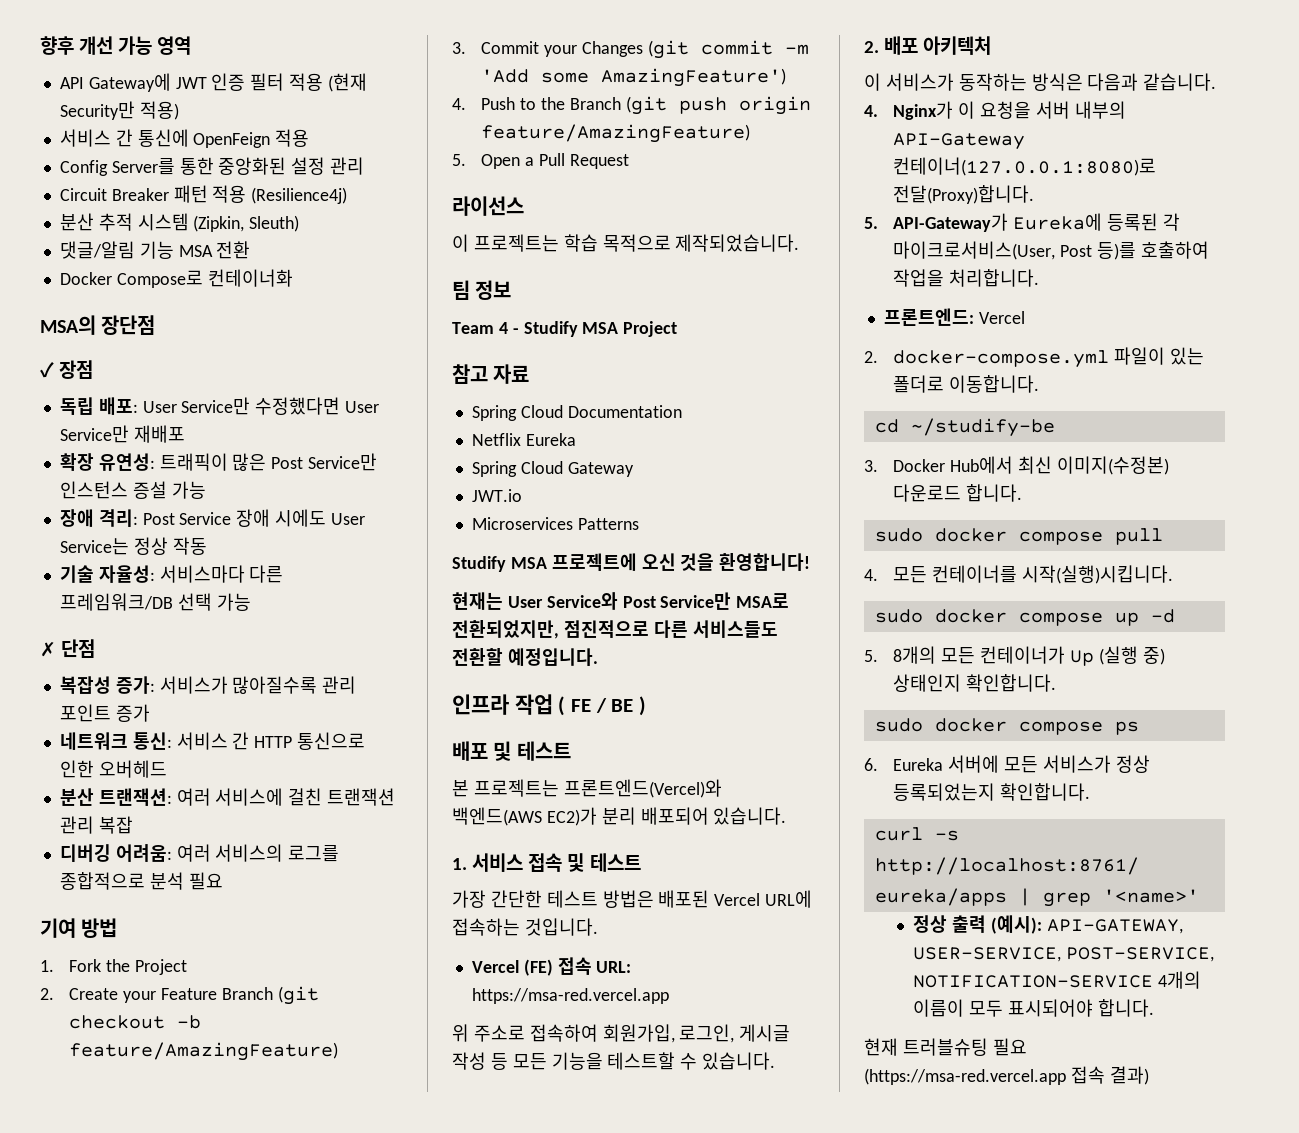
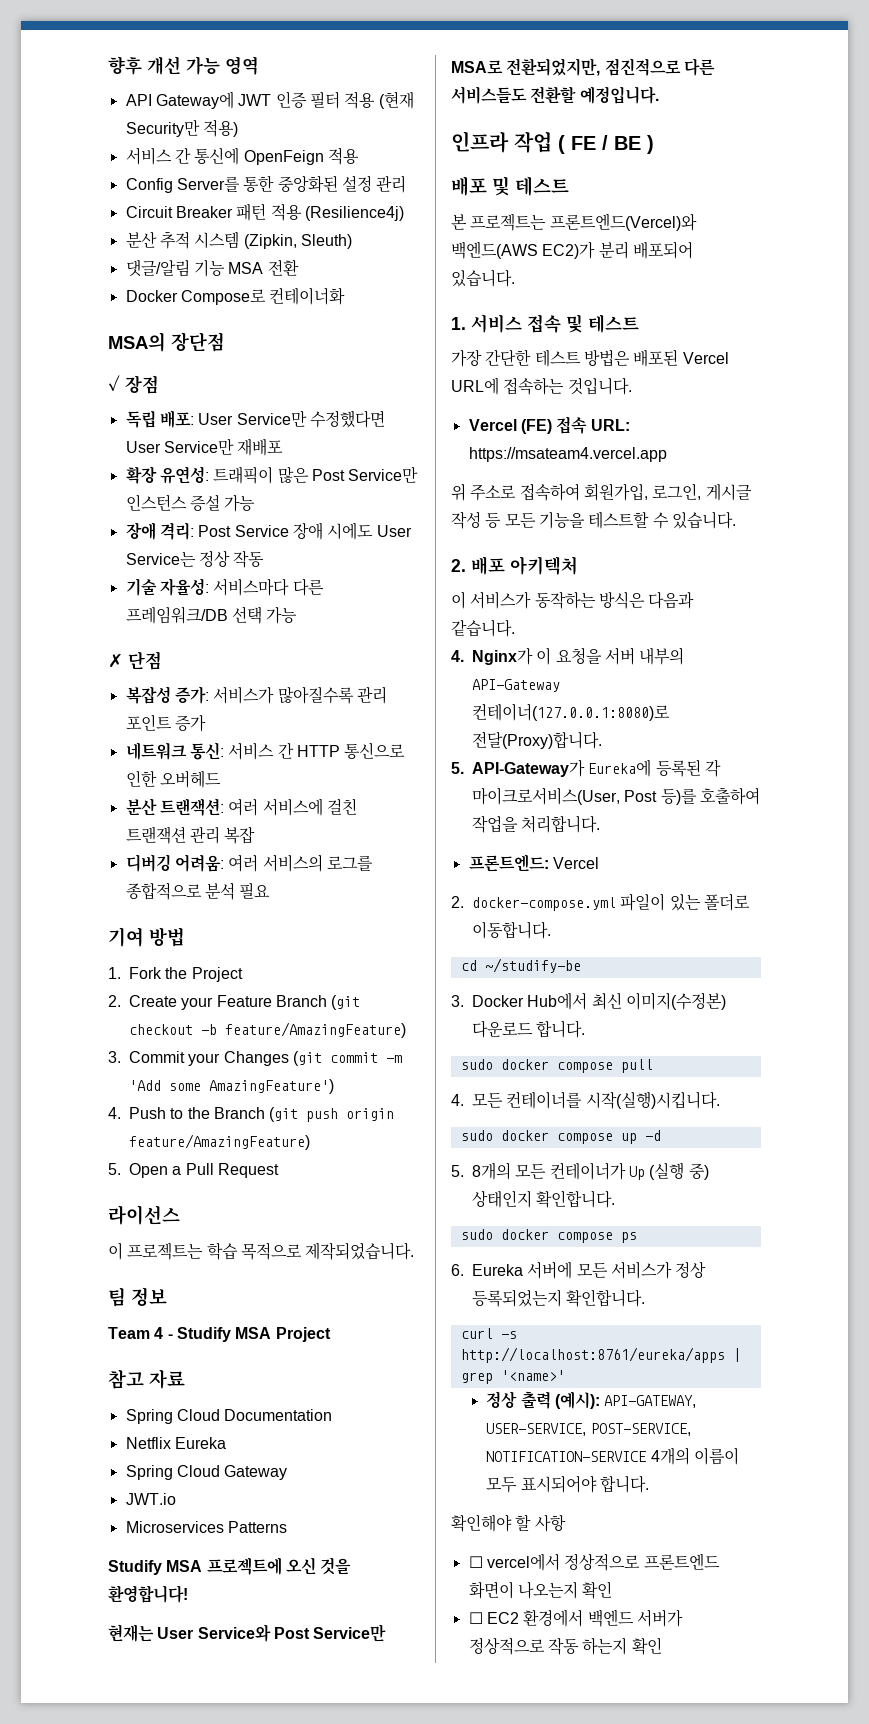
[471,988,669,1004] https://msa-red.vercel.app -> [468,447,667,462] https://msateam4.vercel.app
[864,1038,1027,1056] [864,1066,1149,1085] 현재 트러블슈팅 필요 (https://msa-red.vercel.app 접속 결과) -> [451,1514,566,1532] [468,1553,720,1571] [468,1581,613,1599] [468,1609,683,1627] [468,1637,662,1655] 확인해야 할 사항 // ☐ vercel에서 정상적으로 프론트엔드 화면이 나오는지 확인 // ☐ EC2 환경에서 백엔드 서버가 정상적으로 작동 하는지 확인

